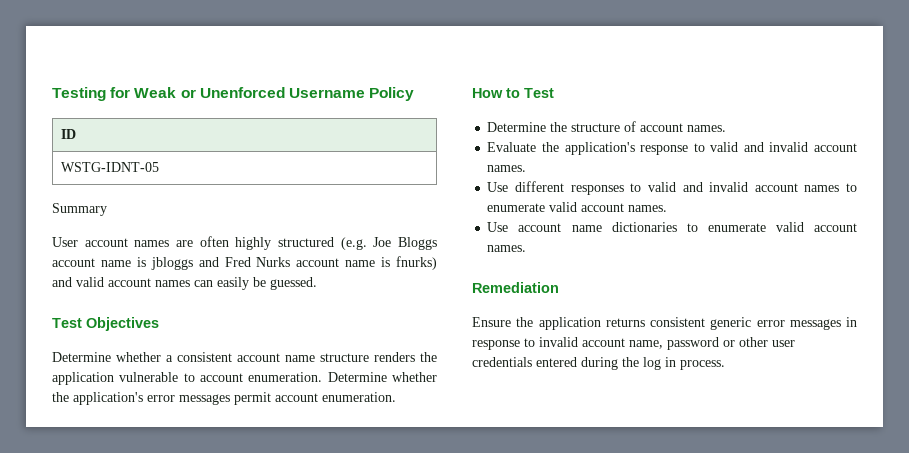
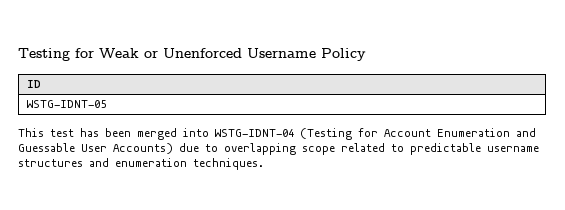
[52,203,107,216] [52,236,438,250] [52,256,437,270] [52,277,317,290] [52,317,159,331] [52,352,437,362] [52,372,437,385] [52,392,396,405] [472,88,554,98] [487,121,727,132] [487,142,857,155] [487,165,527,172] [487,181,857,195] [487,202,668,212] [487,222,857,232] [487,245,527,252] [472,282,559,293] [472,317,857,330] [472,337,795,350] [472,357,725,370] Summary // User account names are often highly structured (e.g. Joe Bloggs account name is jbloggs and Fred Nurks account name is fnurks) and valid account names can easily be guessed. // Test Objectives // Determine whether a consistent account name structure renders the application vulnerable to account enumeration. Determine whether the application's error messages permit account enumeration. // How to Test // Determine the structure of account names. // Evaluate the application's response to valid and invalid account names. // Use different responses to valid and invalid account names to enumerate valid account names. // Use account name dictionaries to enumerate valid account names. // Remediation // Ensure the application returns consistent generic error messages in response to invalid account name, password or other user credentials entered during the log in process. -> [18,128,536,140] [18,143,539,155] [18,158,264,170] This test has been merged into WSTG-IDNT-04 (Testing for Account Enumeration and Guessable User Accounts) due to overlapping scope related to predictable username structures and enumeration techniques.

